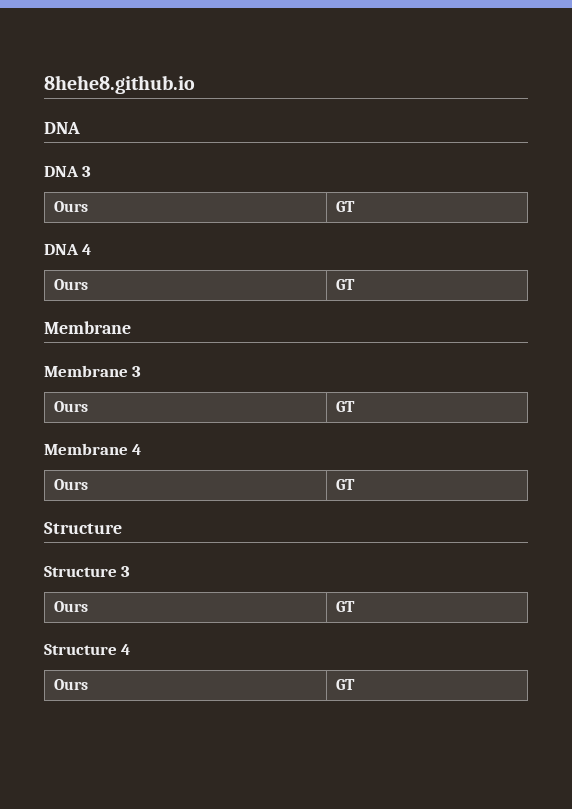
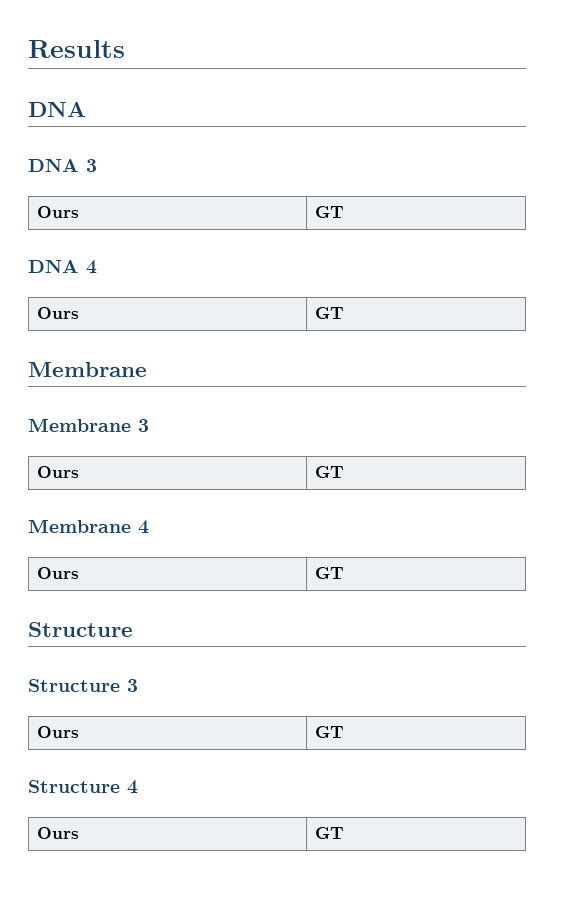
[44,75,195,94] 8hehe8.github.io -> [28,40,125,58] Results

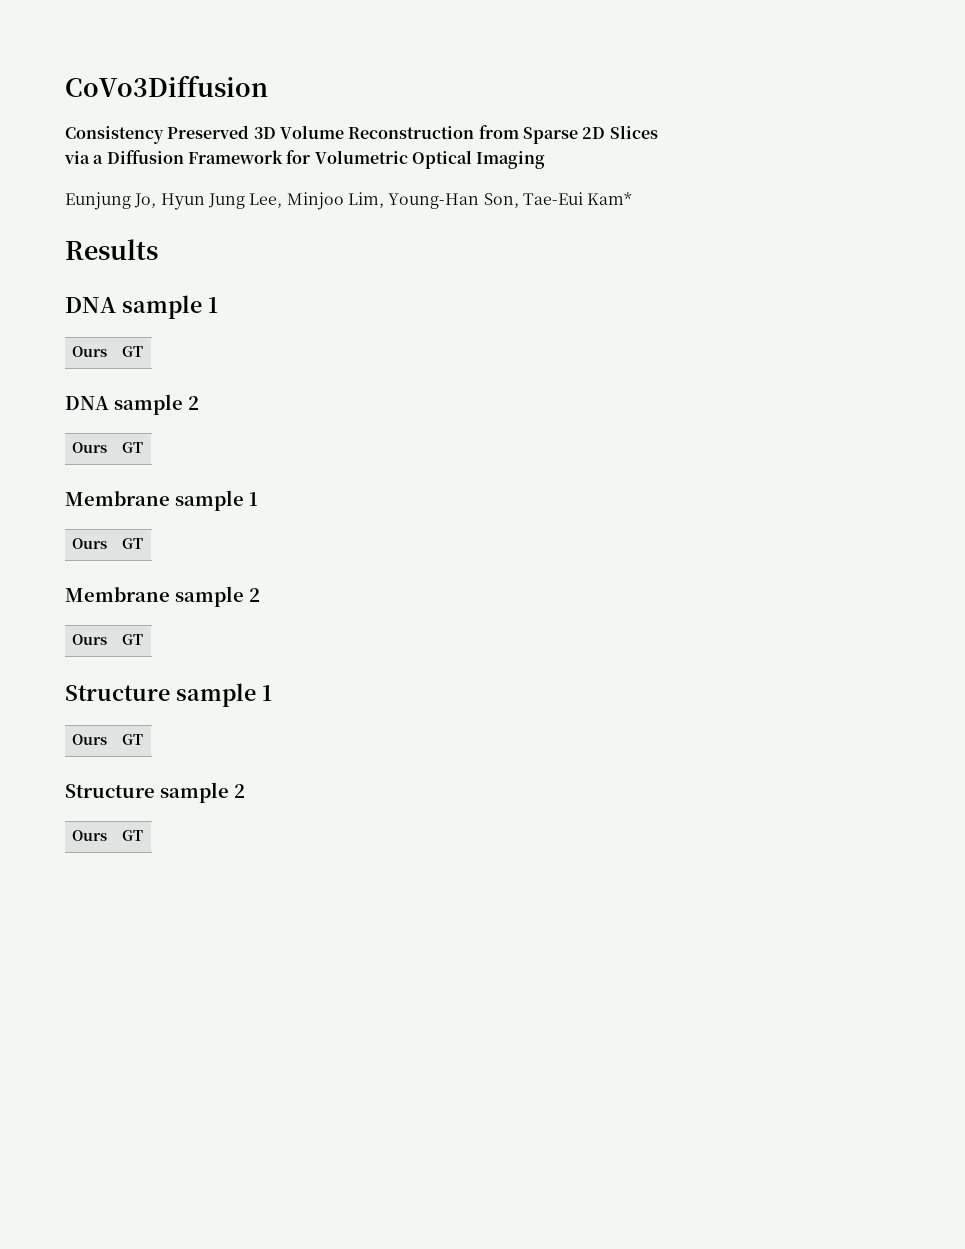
(28, 49) none -> [65,75,268,97] [65,125,658,144] [64,150,546,169] [65,192,633,210] CoVo3Diffusion // Consistency Preserved 3D Volume Reconstruction from Sparse 2D Slices // via a Diffusion Framework for Volumetric Optical Imaging // Eunjung Jo, Hyun Jung Lee, Minjoo Lim, Young-Han Son, Tae-Eui Kam* //
[28,159,97,172] // DNA 3 -> [121,295,218,319] sample 1
[86,260,97,274] [36,307,79,319] [314,307,344,319] [28,362,147,377] [28,418,149,432] [36,466,79,478] [314,466,344,478] [28,519,149,534] [36,567,79,579] [314,567,344,579] [28,622,133,637] [28,679,138,692] [36,726,79,738] [314,726,344,738] [28,780,138,794] 4 // Ours | GT // Membrane // Membrane 3 // Ours | GT // Membrane 4 // Ours | GT // Structure // Structure 3 // Ours | GT // Structure 4 -> [114,394,199,415] [72,442,108,453] [122,442,144,453] [65,490,258,511] [72,538,108,549] [122,538,144,549] [65,586,260,607] [72,634,108,645] [122,634,144,645] [65,683,272,707] [72,734,108,745] [122,734,144,745] [65,782,245,803] sample 2 // Ours | GT // Membrane sample 1 // Ours | GT // Membrane sample 2 // Ours | GT // Structure sample 1 // Ours | GT // Structure sample 2

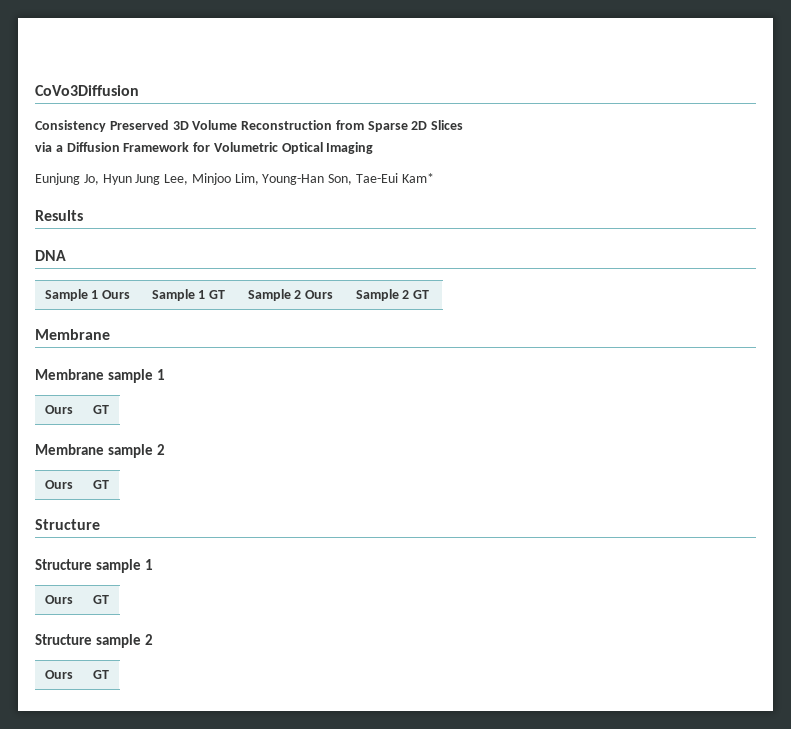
[121,295,218,319] [72,346,108,357] [122,346,144,357] [65,394,199,415] [72,442,108,453] [122,442,144,453] sample 1 // Ours | GT // DNA sample 2 // Ours | GT -> [44,289,131,301] [151,289,226,301] [247,289,334,301] [355,289,430,301] [35,329,110,340] // Sample 1 Ours | Sample 1 GT | Sample 2 Ours | Sample 2 GT // Membrane
(170, 693) none -> [35,559,92,570] // Structure

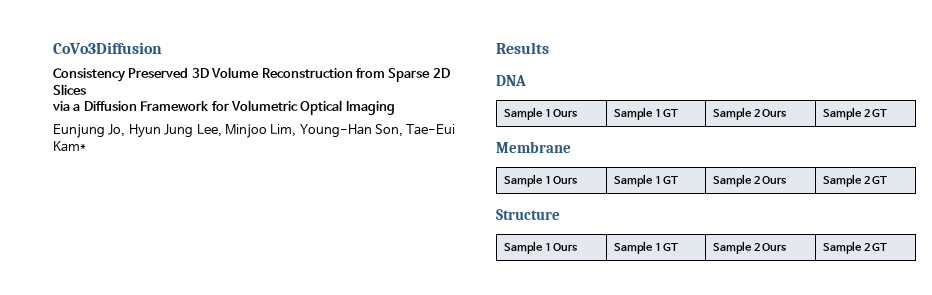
[35,369,165,383] [44,405,73,414] [92,405,109,414] [35,444,165,458] [44,480,73,489] [92,480,109,489] [35,519,100,530] [35,559,153,573] [44,595,73,604] [92,595,109,604] [35,634,153,648] [44,670,73,679] // Membrane sample 1 // Ours | GT // Membrane sample 2 // Ours | GT // Structure // Structure sample 1 // Ours | GT // Structure sample 2 // Ours | -> [503,174,579,187] [613,174,679,187] [712,174,788,187] [822,174,888,187] [496,209,560,220] [503,241,579,254] [613,241,679,254] [712,241,788,254] [822,241,870,254] // Sample 1 Ours | Sample 1 GT | Sample 2 Ours | Sample 2 GT // Structure // Sample 1 Ours | Sample 1 GT | Sample 2 Ours | Sample 2

